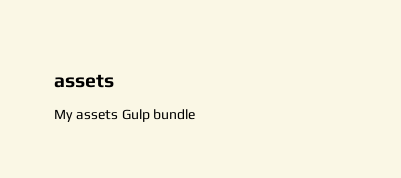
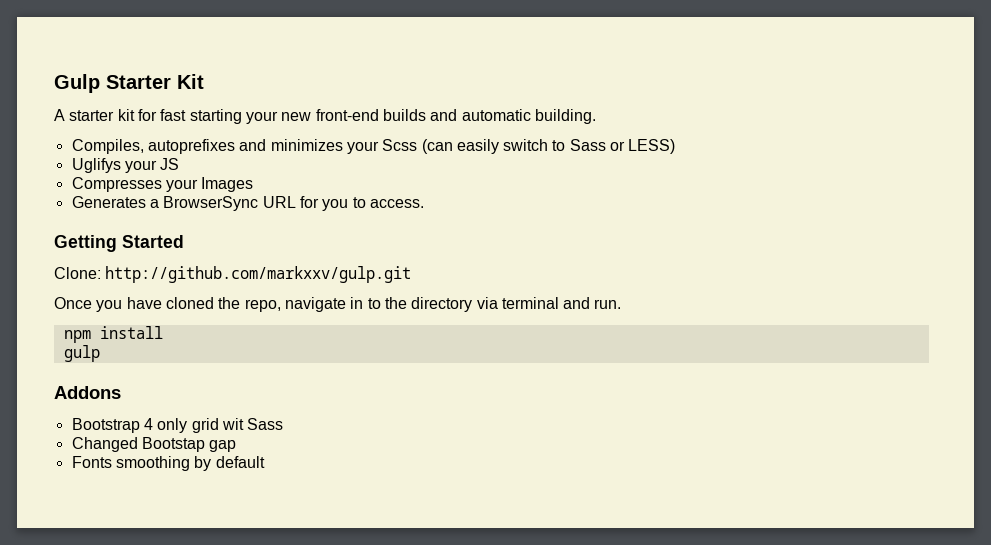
[54,74,114,88] [54,109,196,122] assets // My assets Gulp bundle -> [54,74,204,93] [54,109,596,124] [71,139,676,154] [71,158,180,173] [71,177,254,192] [71,196,424,211] [54,235,184,252] [54,266,412,283] [54,297,622,312] [63,326,163,343] [63,345,100,362] [54,386,121,399] [71,418,284,433] [71,437,237,452] [71,456,265,471] Gulp Starter Kit // A starter kit for fast starting your new front-end builds and automatic building. // Compiles, autoprefixes and minimizes your Scss (can easily switch to Sass or LESS) // Uglifys your JS // Compresses your Images // Generates a BrowserSync URL for you to access. // Getting Started // Clone: http://github.com/markxxv/gulp.git // Once you have cloned the repo, navigate in to the directory via terminal and run. // npm install // gulp // Addons // Bootstrap 4 only grid wit Sass // Changed Bootstap gap // Fonts smoothing by default

